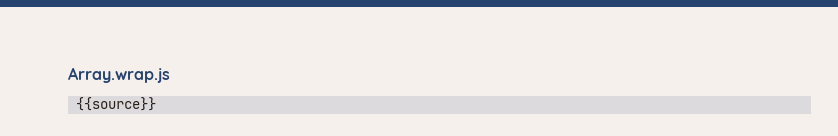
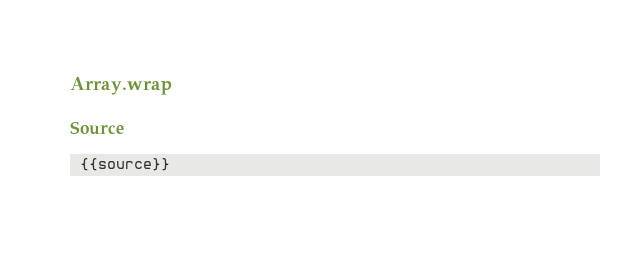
[68,67,170,83] Array.wrap.js -> [70,77,172,95] [70,121,124,135] Array.wrap // Source

